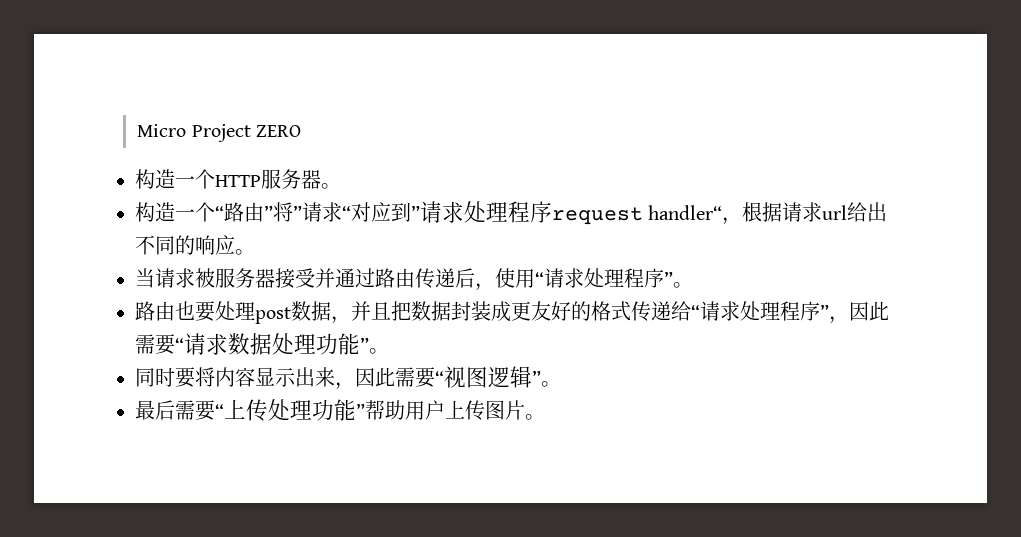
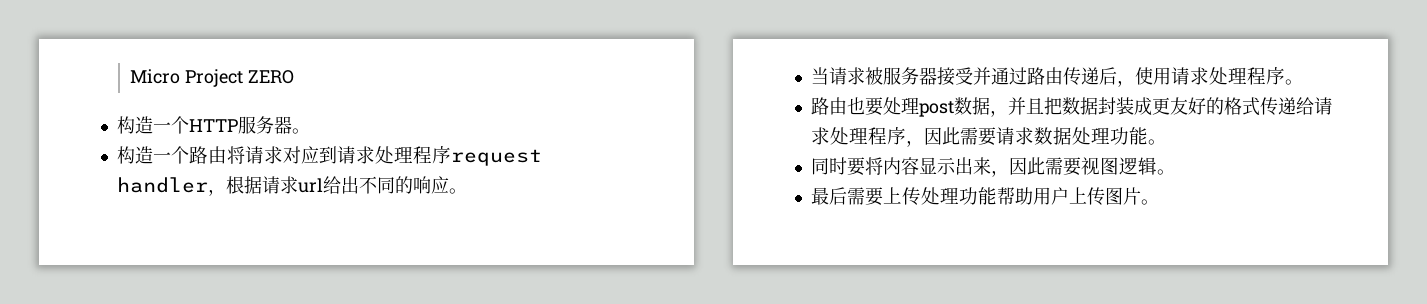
[215,202,420,222] “路由”将”请求“对应到” -> [188,146,337,164] 路由将请求对应到
[648,205,723,220] handler“ -> [116,177,208,193] handler
[535,268,673,288] “请求处理程序” -> [1170,67,1285,85] 请求处理程序
[691,301,889,324] [135,334,184,355] “请求处理程序”，因此需要“ -> [1313,97,1333,115] [810,127,996,147] 请求处理程序，因此需要
[360,337,369,352] ” -> (1148, 136) none
[435,371,444,385] “ -> (1081, 166) none
[532,370,541,385] ” -> (1157, 166) none
[215,404,224,418] “ -> (883, 196) none
[356,403,365,418] ” -> (997, 196) none

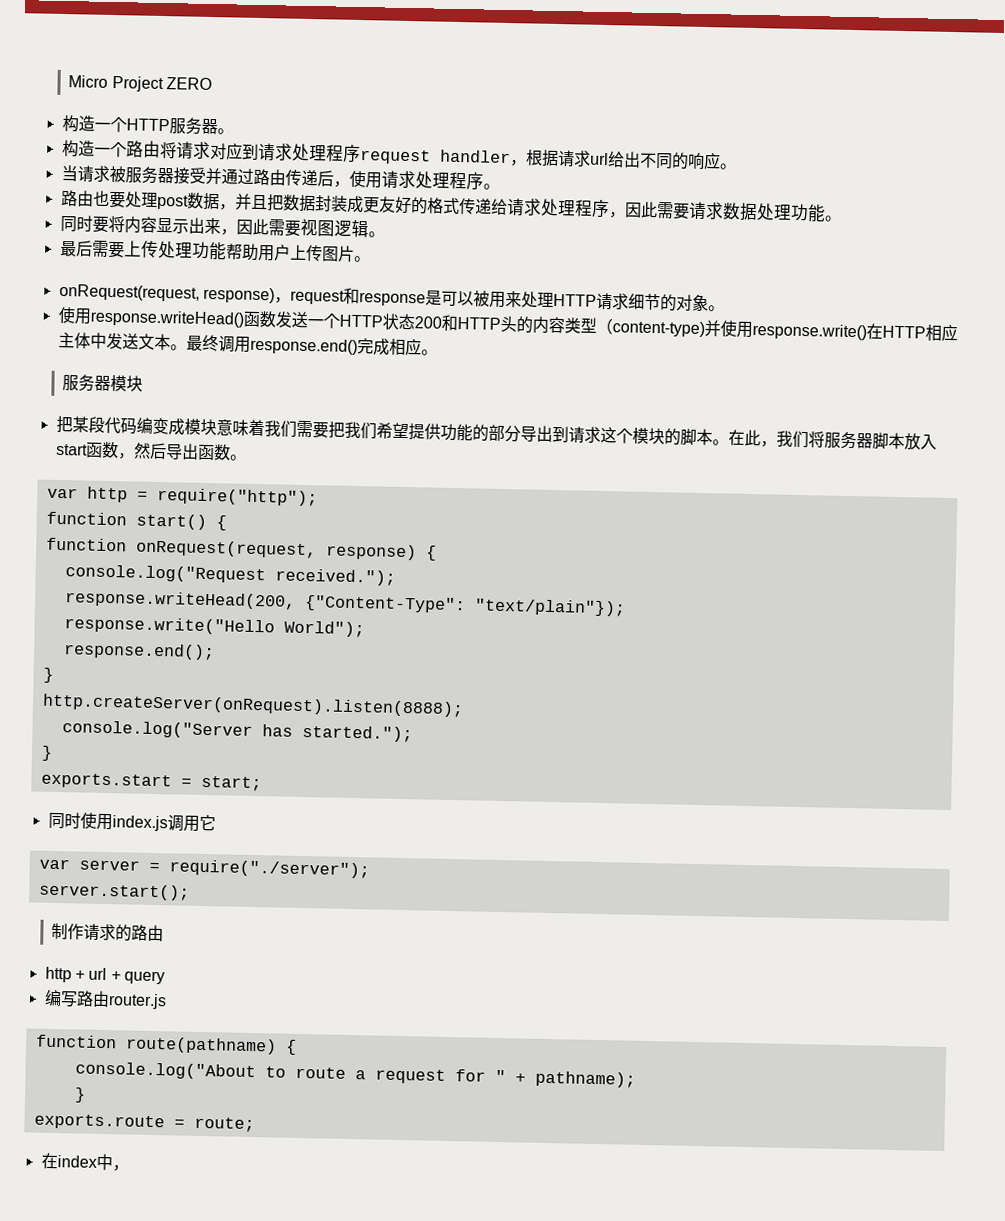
(1159, 202) none -> [58,283,725,312] [57,306,958,342] [57,331,438,356] [62,374,144,392] [55,415,937,451] [55,441,247,461] [46,486,318,507] [45,511,227,531] [45,537,437,561] [64,564,396,586] [64,590,626,617] [63,616,365,638] [62,642,215,661] [42,667,54,683] [41,693,464,718] [61,720,413,743] [40,745,53,761] [40,772,262,792] [47,812,216,832] [38,858,370,879] [38,882,190,901] [51,922,165,942] [44,966,165,985] [43,989,167,1010] [35,1034,297,1055] [74,1061,636,1088] [73,1087,86,1103] [33,1113,255,1133] [40,1152,129,1172] // onRequest(request, response)，request和response是可以被用来处理HTTP请求细节的对象。 // 使用response.writeHead()函数发送一个HTTP状态200和HTTP头的内容类型（content-type)并使用response.write()在HTTP相应主体中发送文本。最终调用response.end()完成相应。 // 服务器模块 // 把某段代码编变成模块意味着我们需要把我们希望提供功能的部分导出到请求这个模块的脚本。在此，我们将服务器脚本放入start函数，然后导出函数。 // var http = require("http"); // function start() { // function onRequest(request, response) { // console.log("Request received."); // response.writeHead(200, {"Content-Type": "text/plain"}); // response.write("Hello World"); // response.end(); // } // http.createServer(onRequest).listen(8888); // console.log("Server has started."); // } // exports.start = start; // 同时使用index.js调用它 // var server = require("./server"); // server.start(); // 制作请求的路由 // http + url + query // 编写路由router.js // function route(pathname) { // console.log("About to route a request for " + pathname); // } // exports.route = route; // 在index中，

